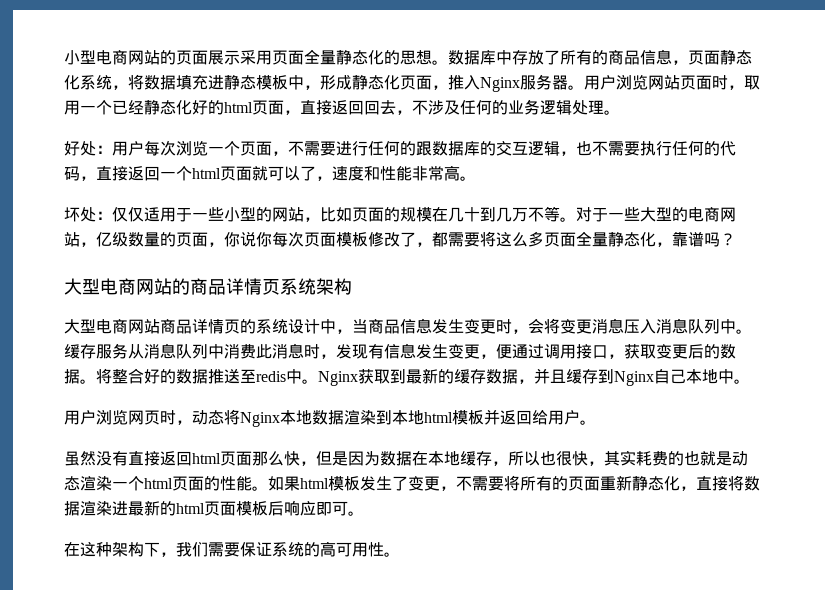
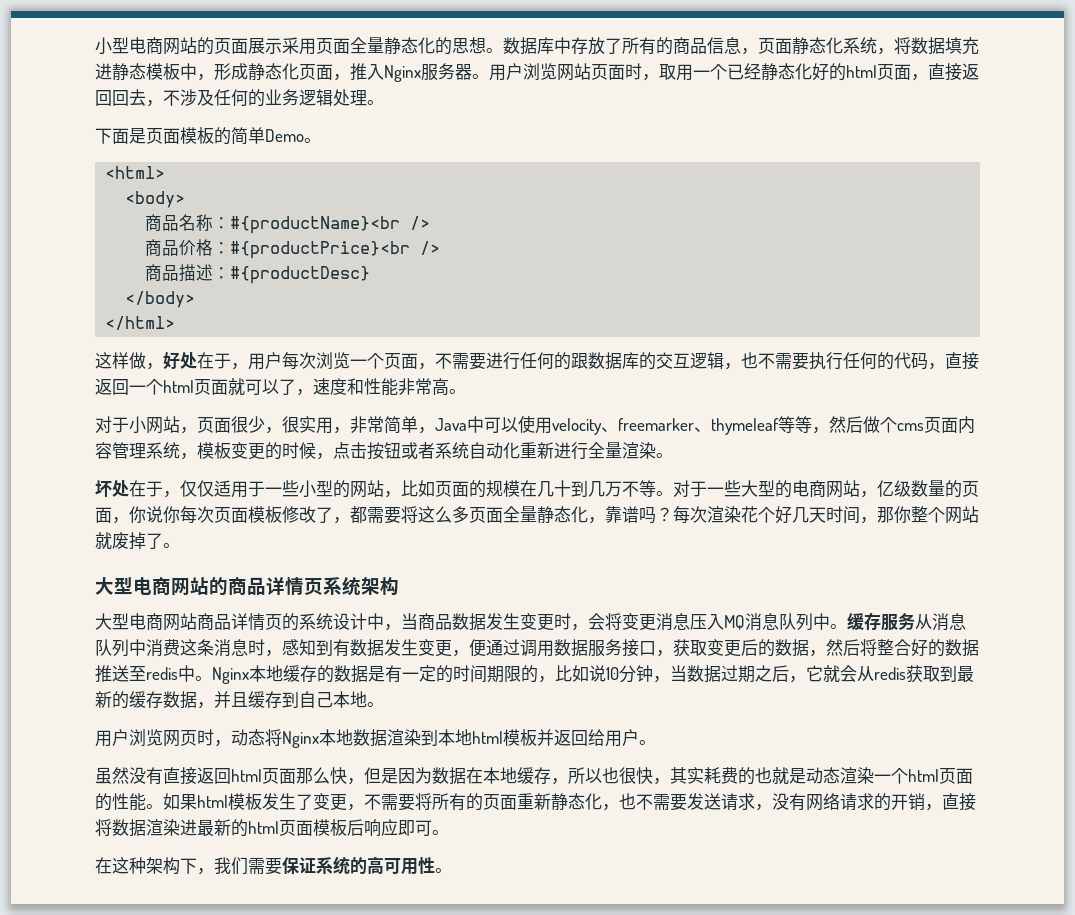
[64,141,112,156] 好处： -> [95,127,321,145] [105,166,166,179] [125,191,186,208] [145,214,431,234] [145,239,441,259] [145,264,371,284] [125,291,196,308] [105,316,176,330] [95,352,248,370] 下面是页面模板的简单Demo。 // <html> // <body> // 商品名称：#{productName}<br /> // 商品价格：#{productPrice}<br /> // 商品描述：#{productDesc} // </body> // </html> // 这样做，好处在于，
(476, 178) none -> [95,415,975,435] [95,442,673,460] // 对于小网站，页面很少，很实用，非常简单，Java中可以使用velocity、freemarker、thymeleaf等等，然后做个cms页面内容管理系统，模板变更的时候，点击按钮或者系统自动化重新进行全量渲染。
[96,211,112,220] ： -> [129,480,180,498] 在于，
(736, 239) none -> [673,506,979,524] [95,532,180,550] 每次渲染花个好几天时间，那你整个网站就废掉了。
[400,318,432,334] 信息 -> [452,613,486,631] 数据
(656, 326) none -> [724,615,745,630] MQ
[256,344,272,359] 此 -> [180,639,214,656] 这条
[336,343,416,359] 发现有信息 -> [282,639,384,657] 感知到有数据
(576, 351) none -> [554,639,622,657] 数据服务
[80,379,96,384] 。 -> [809,639,860,657] ，然后
(358, 378) none -> [249,665,906,683] 本地缓存的数据是有一定的时间期限的，比如说10分钟，当数据过期之后，它就会从redis
[614,371,654,386] Nginx -> (299, 699) none
[718,369,734,384] 中 -> (367, 699) none
(696, 488) none -> [619,793,942,811] 也不需要发送请求，没有网络请求的开销，

